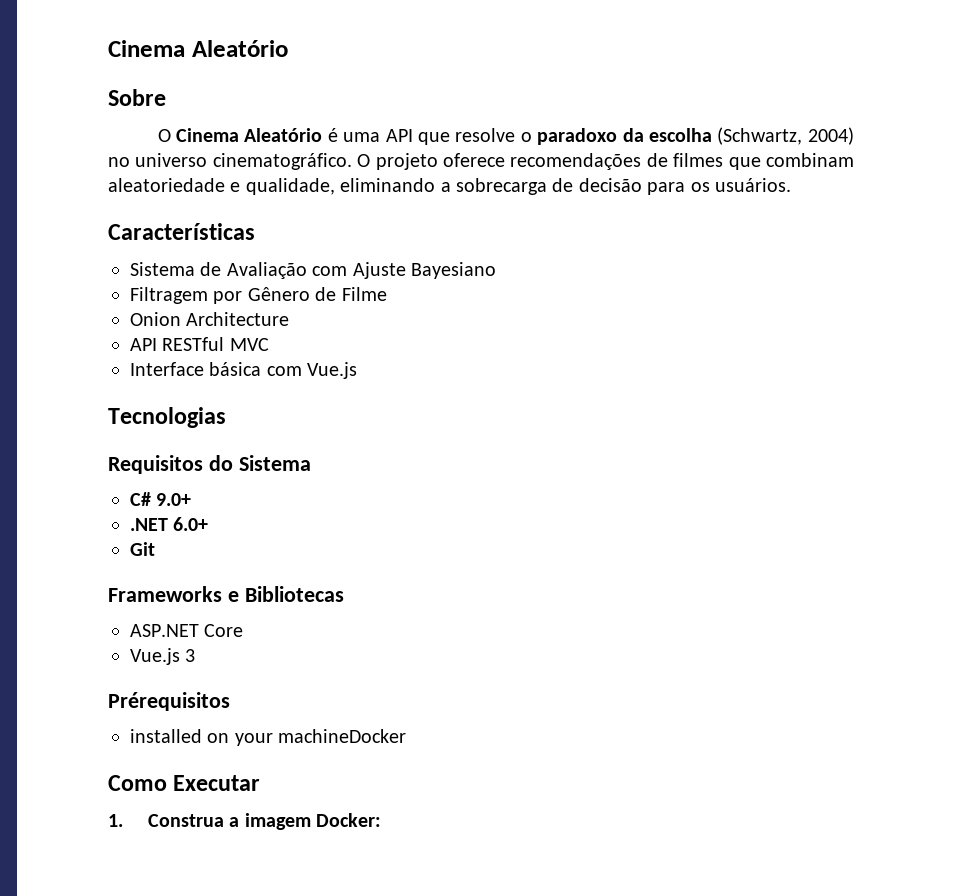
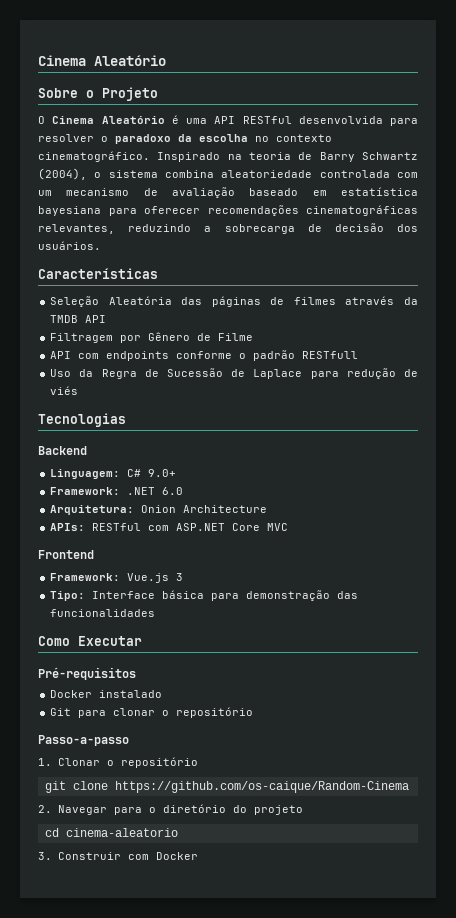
(166, 97) none -> [86,87,158,101] o Projeto
[418,127,854,145] [108,153,854,170] [108,178,436,195] que resolve o paradoxo da escolha (Schwartz, 2004) no universo cinematográfico. O projeto oferece recomendações de filmes que combinam aleatoriedade e qualidade, eliminando -> [242,116,418,126] [38,134,332,144] [38,151,418,162] [38,168,418,180] [38,187,418,198] [38,205,418,216] [38,224,192,234] RESTful desenvolvida para resolver o paradoxo da escolha no contexto cinematográfico. Inspirado na teoria de Barry Schwartz (2004), o sistema combina aleatoriedade controlada com um mecanismo de avaliação baseado em estatística bayesiana para oferecer recomendações cinematográficas relevantes, reduzindo
[647,182,710,195] para os -> [397,224,419,232] dos
[130,262,496,279] Sistema de Avaliação com Ajuste Bayesiano -> [50,296,418,307] [50,315,107,323] Seleção Aleatória das páginas de filmes através da TMDB API
[130,312,290,326] [130,337,269,351] [130,362,358,379] [108,407,226,428] [108,455,311,474] [130,492,192,506] [130,517,209,531] [130,542,155,556] [108,586,344,602] [130,624,244,637] [130,648,196,665] [108,692,230,711] [130,729,407,746] [108,775,261,791] [108,813,382,830] Onion Architecture // API RESTful MVC // Interface básica com Vue.js // Tecnologias // Requisitos do Sistema // C# 9.0+ // .NET 6.0+ // Git // Frameworks e Bibliotecas // ASP.NET Core // Vue.js 3 // Prérequisitos // installed on your machineDocker // Como Executar // 1. Construa a imagem Docker: -> [50,350,359,361] [50,368,418,379] [50,386,79,395] [38,413,126,427] [38,446,87,455] [50,469,177,479] [50,487,184,495] [50,505,268,515] [50,523,289,531] [38,550,94,559] [50,573,184,583] [50,590,359,601] [50,609,156,617] [38,636,142,646] [38,667,136,680] [50,690,163,698] [50,707,254,718] [38,735,129,746] [38,757,198,768] [44,781,409,793] [38,804,303,815] [44,828,178,837] [38,852,198,860] API com endpoints conforme o padrão RESTfull // Uso da Regra de Sucessão de Laplace para redução de viés // Tecnologias // Backend // Linguagem: C# 9.0+ // Framework: .NET 6.0 // Arquitetura: Onion Architecture // APIs: RESTful com ASP.NET Core MVC // Frontend // Framework: Vue.js 3 // Tipo: Interface básica para demonstração das funcionalidades // Como Executar // Pré-requisitos // Docker instalado // Git para clonar o repositório // Passo-a-passo // 1. Clonar o repositório // git clone https://github.com/os-caique/Random-Cinema // 2. Navegar para o diretório do projeto // cd cinema-aleatorio // 3. Construir com Docker

